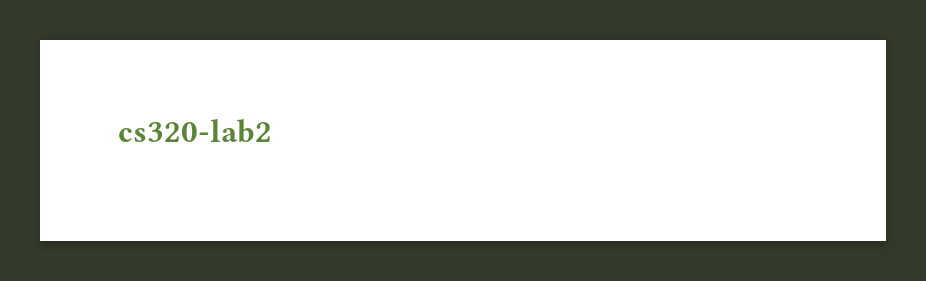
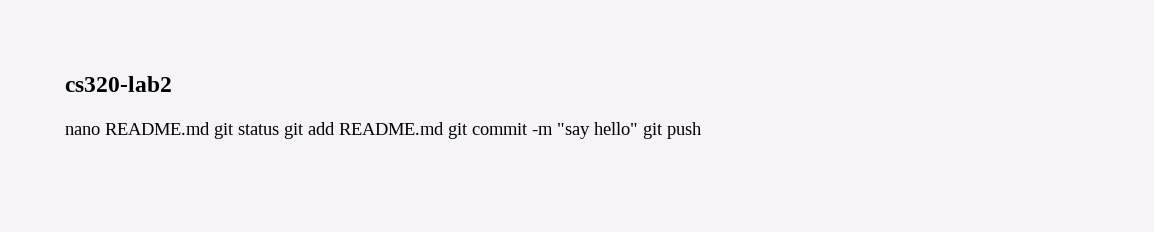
(272, 131) none -> [65,122,701,139] // nano README.md git status git add README.md git commit -m "say hello" git push

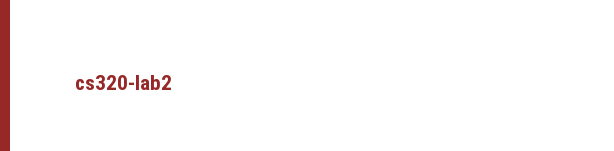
[65,122,701,139] // nano README.md git status git add README.md git commit -m "say hello" git push -> (172, 82) none

